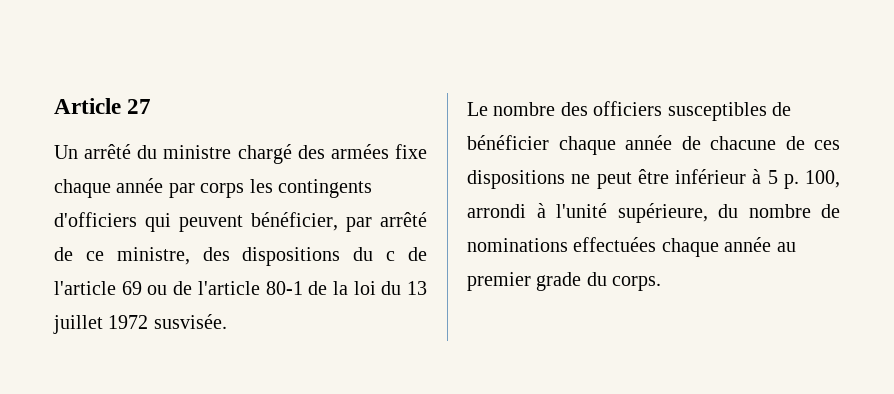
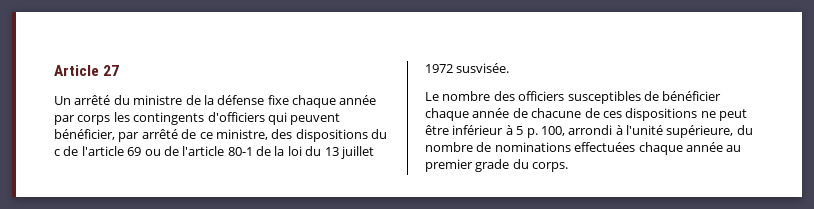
[237,144,389,164] chargé des armées -> [185,95,265,105] de la défense

